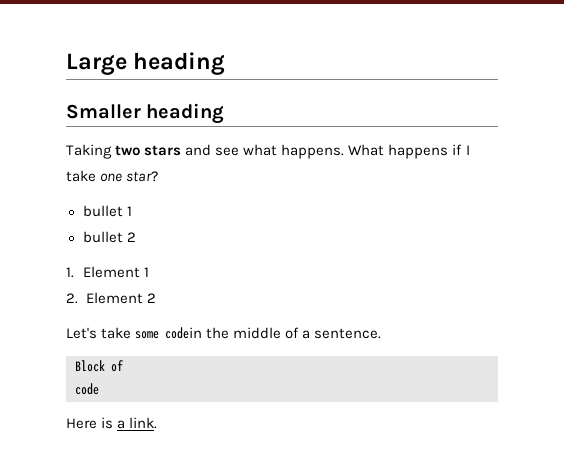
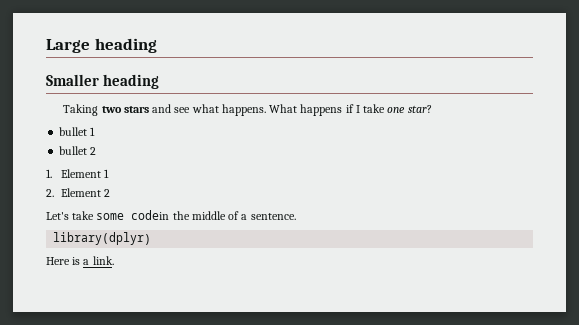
[75,360,123,372] [75,383,99,395] Block of // code -> [53,232,152,245] library(dplyr)

